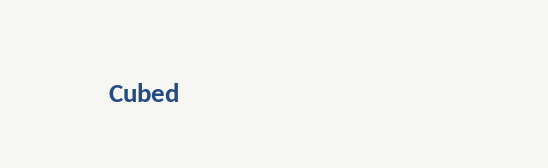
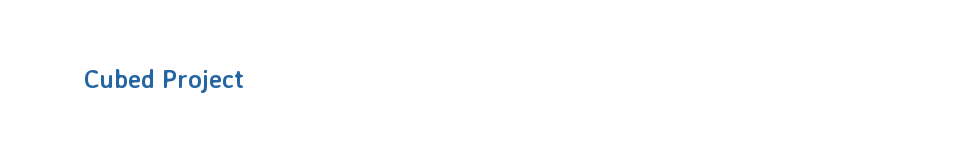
(179, 92) none -> [162,70,244,93] Project

